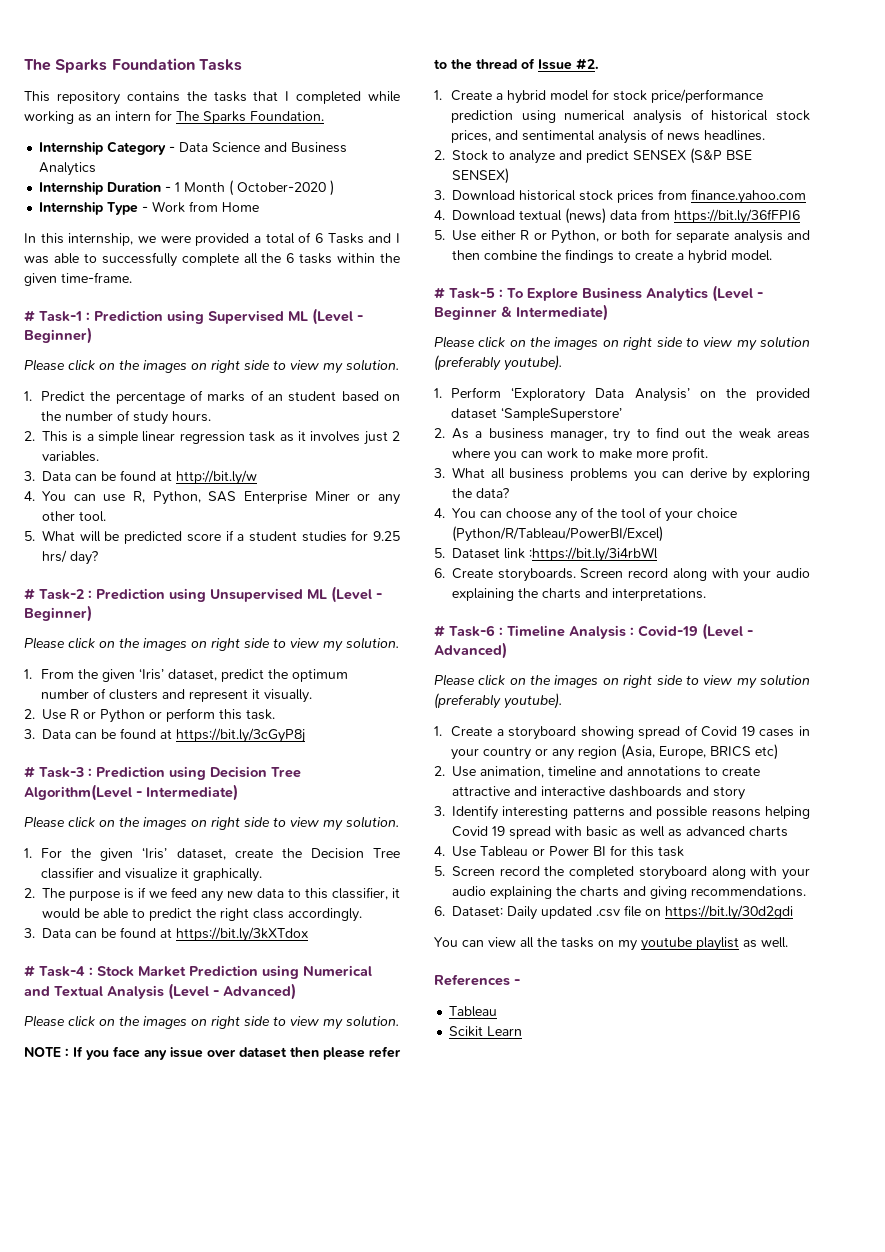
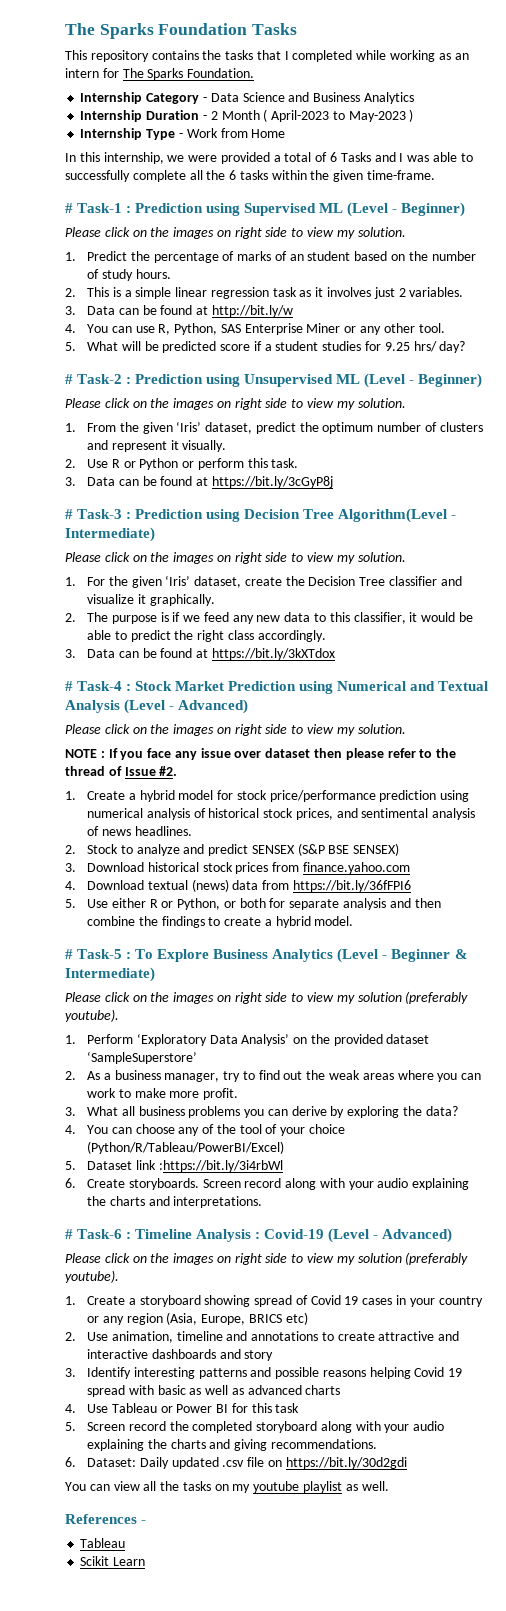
[175,182,181,192] 1 -> [210,111,218,120] 2
[237,182,327,192] October-2020 -> [271,110,406,122] April-2023 to May-2023

